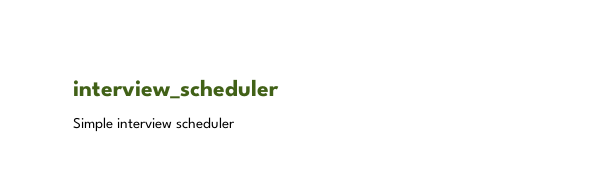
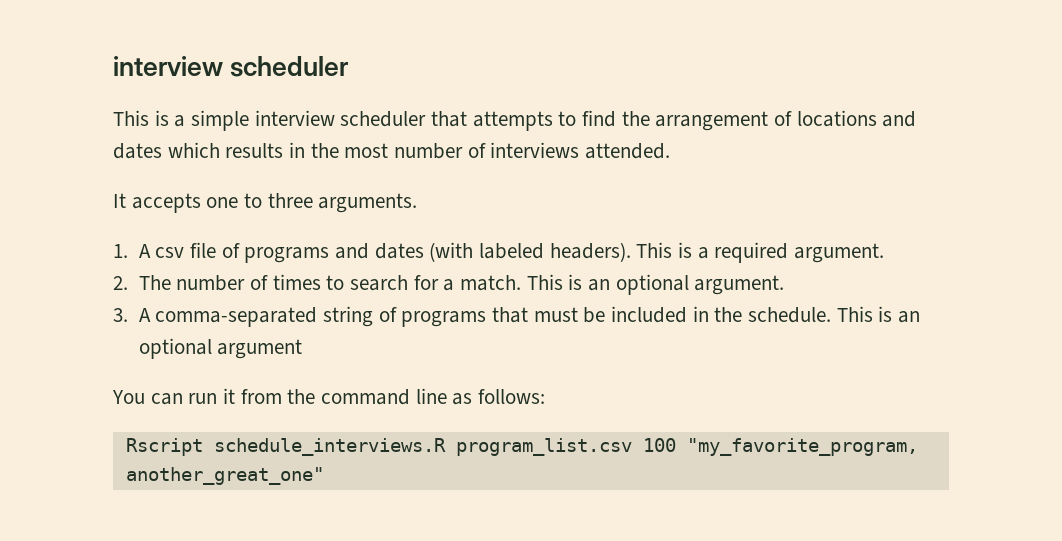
[73,79,279,99] [73,117,236,132] interview_scheduler // Simple interview scheduler -> [113,56,349,77] [113,110,917,131] [113,142,671,159] [113,193,418,213] [113,242,884,263] [113,274,785,295] [113,306,920,327] [138,338,303,359] [112,388,546,405] [125,438,918,456] [125,467,324,485] interview scheduler // This is a simple interview scheduler that attempts to find the arrangement of locations and dates which results in the most number of interviews attended. // It accepts one to three arguments. // 1. A csv file of programs and dates (with labeled headers). This is a required argument. // 2. The number of times to search for a match. This is an optional argument. // 3. A comma-separated string of programs that must be included in the schedule. This is an optional argument // You can run it from the command line as follows: // Rscript schedule_interviews.R program_list.csv 100 "my_favorite_program, another_great_one"

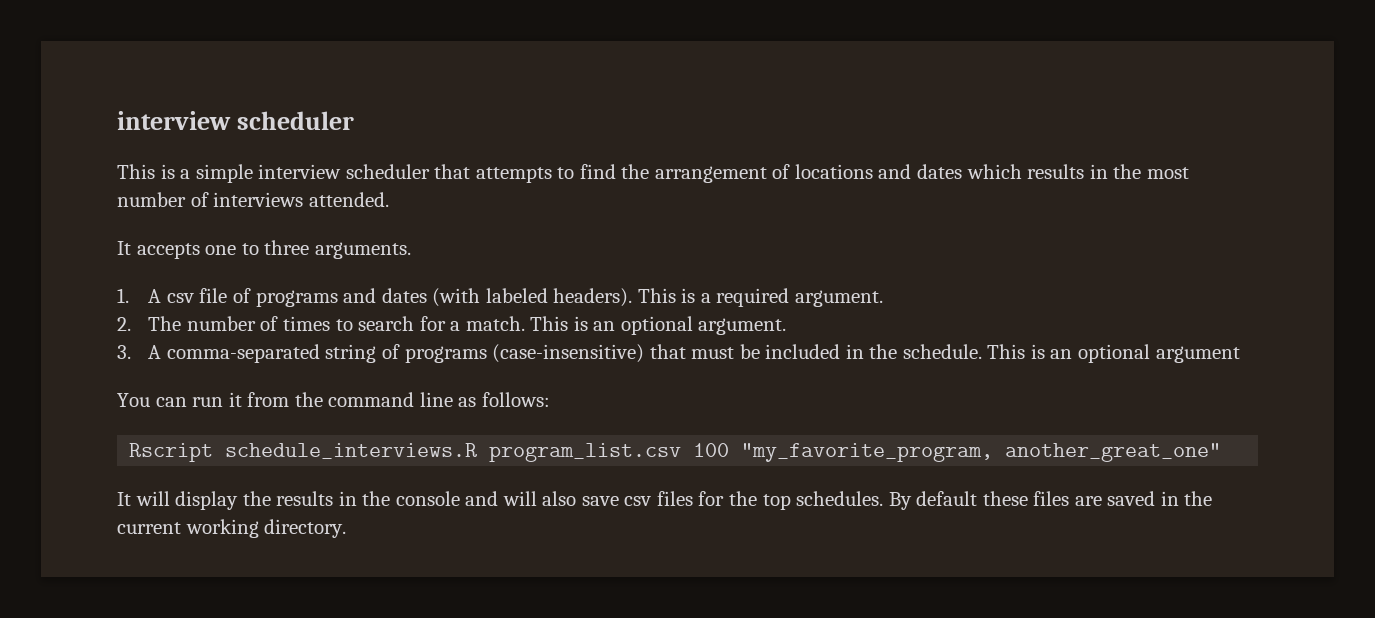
(487, 319) none -> [492,344,645,363] (case-insensitive)
(324, 476) none -> [117,491,1213,510] [117,519,347,538] // It will display the results in the console and will also save csv files for the top schedules. By default these files are saved in the current working directory.

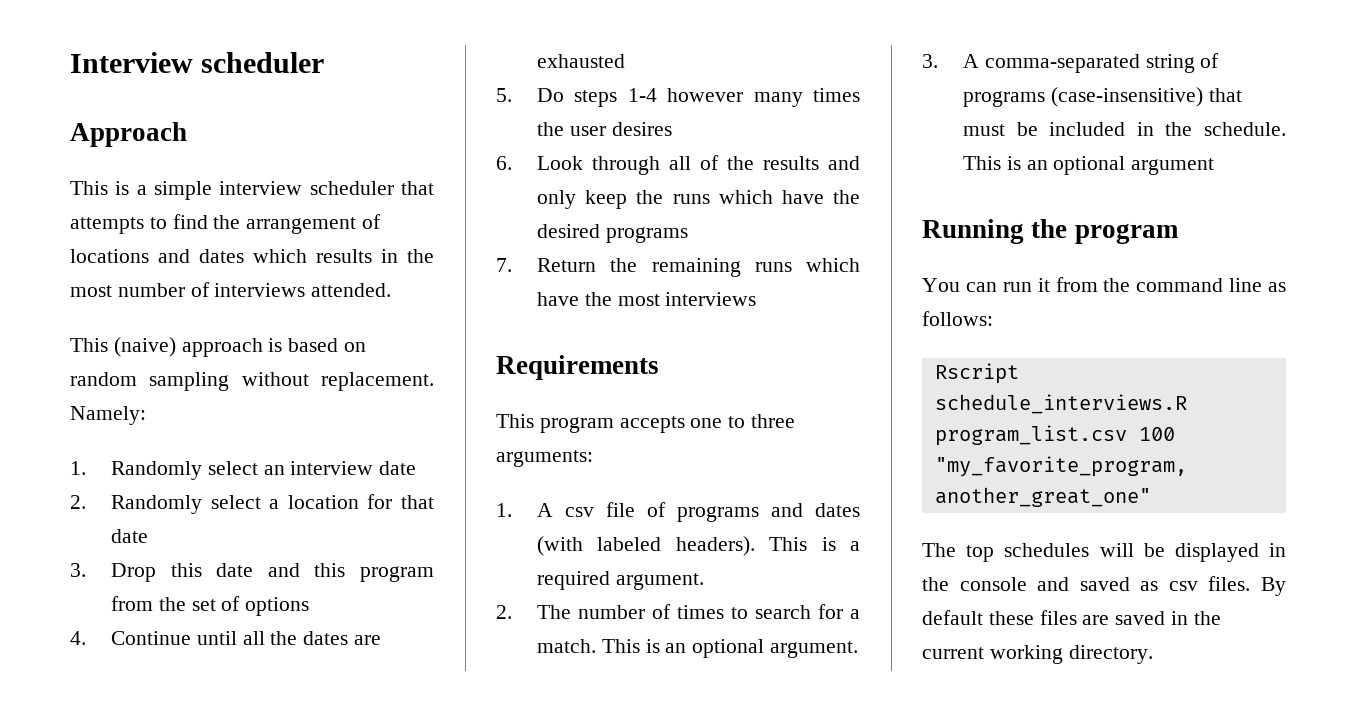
[117,111,355,130] interview scheduler -> [70,52,325,73] [70,122,187,147] Interview scheduler // Approach
[117,241,131,255] It -> [70,337,367,357] [70,372,434,391] [70,406,146,425] [70,461,417,480] [70,494,434,514] [111,529,149,543] [70,563,434,582] [111,596,310,616] [70,631,382,645] [537,54,626,68] [496,88,860,107] [537,122,672,136] [496,155,860,175] [537,190,860,209] [537,224,688,243] [496,258,860,277] [537,292,757,306] [496,355,659,380] [496,414,614,433] This (naive) approach is based on random sampling without replacement. Namely: // 1. Randomly select an interview date // 2. Randomly select a location for that date // 3. Drop this date and this program from the set of options // 4. Continue until all the dates are exhausted // 5. Do steps 1-4 however many times the user desires // 6. Look through all of the results and only keep the runs which have the desired programs // 7. Return the remaining runs which have the most interviews // Requirements // This program
[314,242,411,259] arguments. -> [496,450,593,467] arguments:
(1240, 354) none -> [922,219,1179,244] // Running the program
[117,491,884,510] It will display the results in the console and will also save csv files for the top schedules. -> [922,543,1286,562] [922,576,1251,591] The top schedules will be displayed in the console and saved as csv files.

